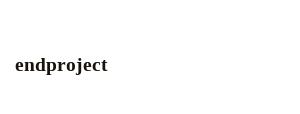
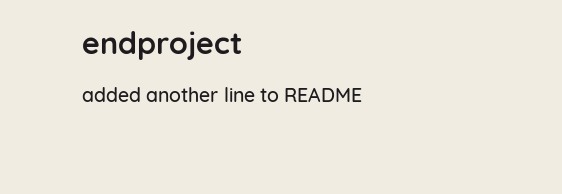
(108, 66) none -> [82,87,363,102] // added another line to README

